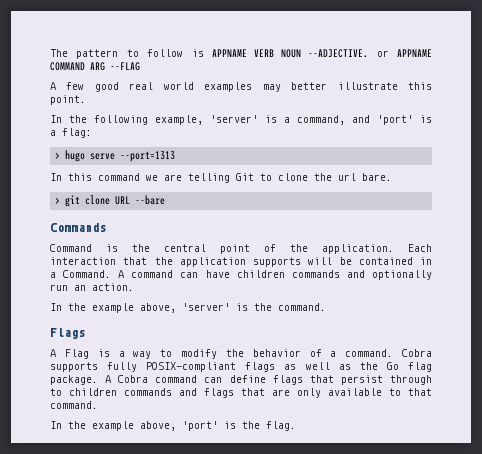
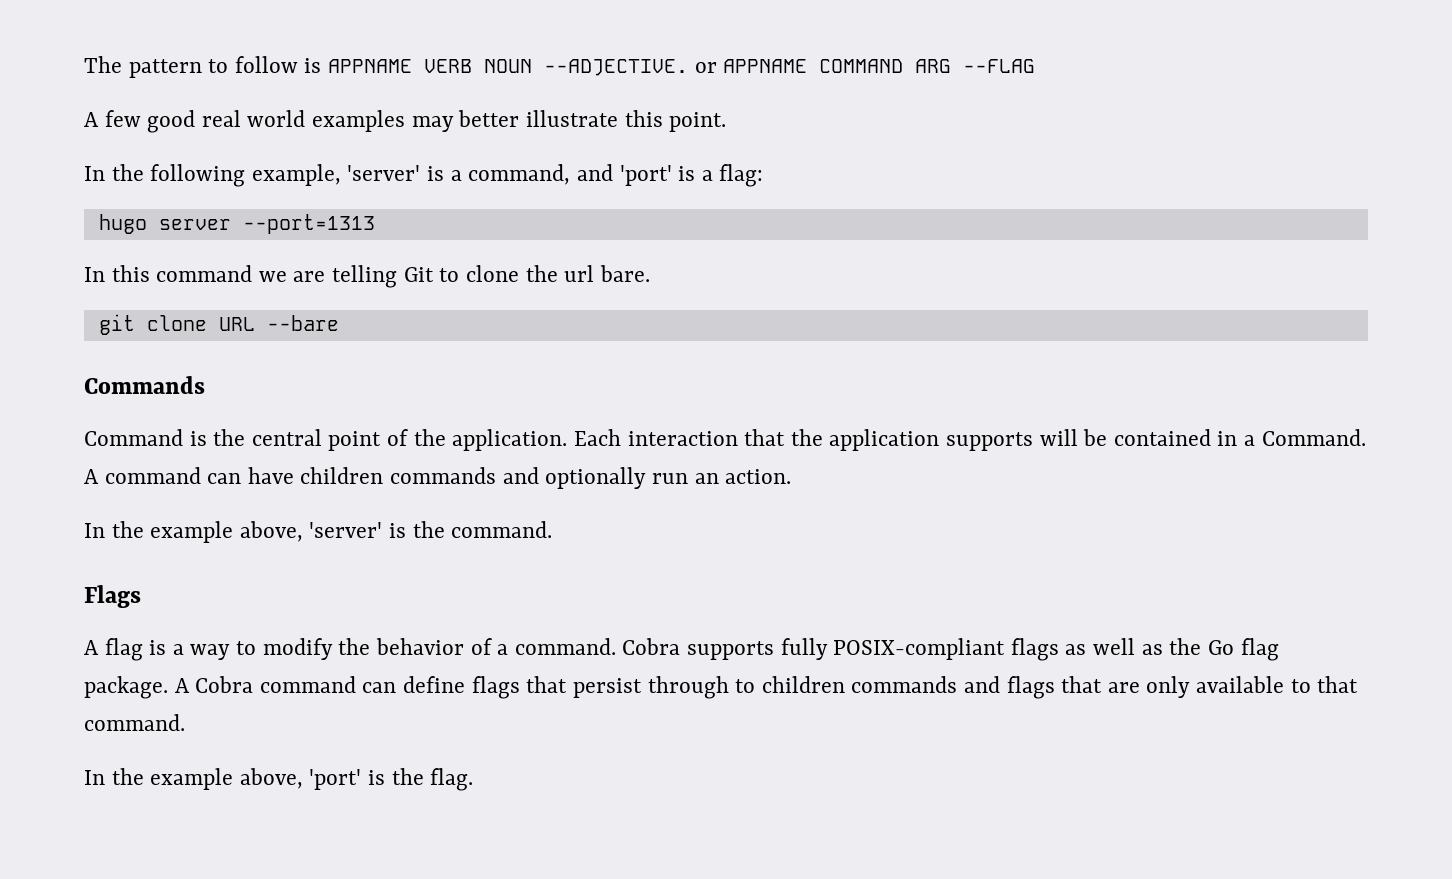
[55,150,116,162] > hugo serve -> [98,214,231,234] hugo server
[55,197,61,204] > -> (650, 273) none
[64,349,89,359] Flag -> [104,638,143,661] flag

